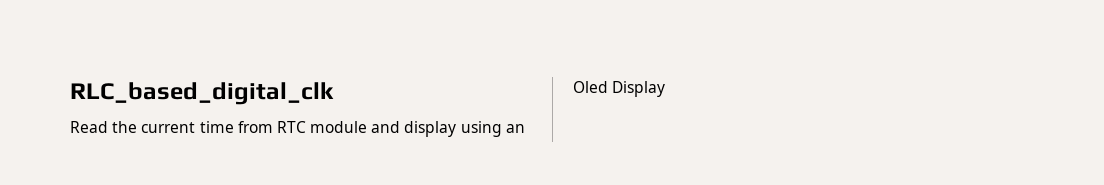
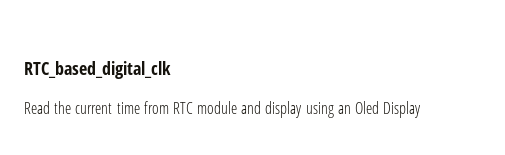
[70,82,334,105] RLC_based_digital_clk -> [24,61,171,79] RTC_based_digital_clk

